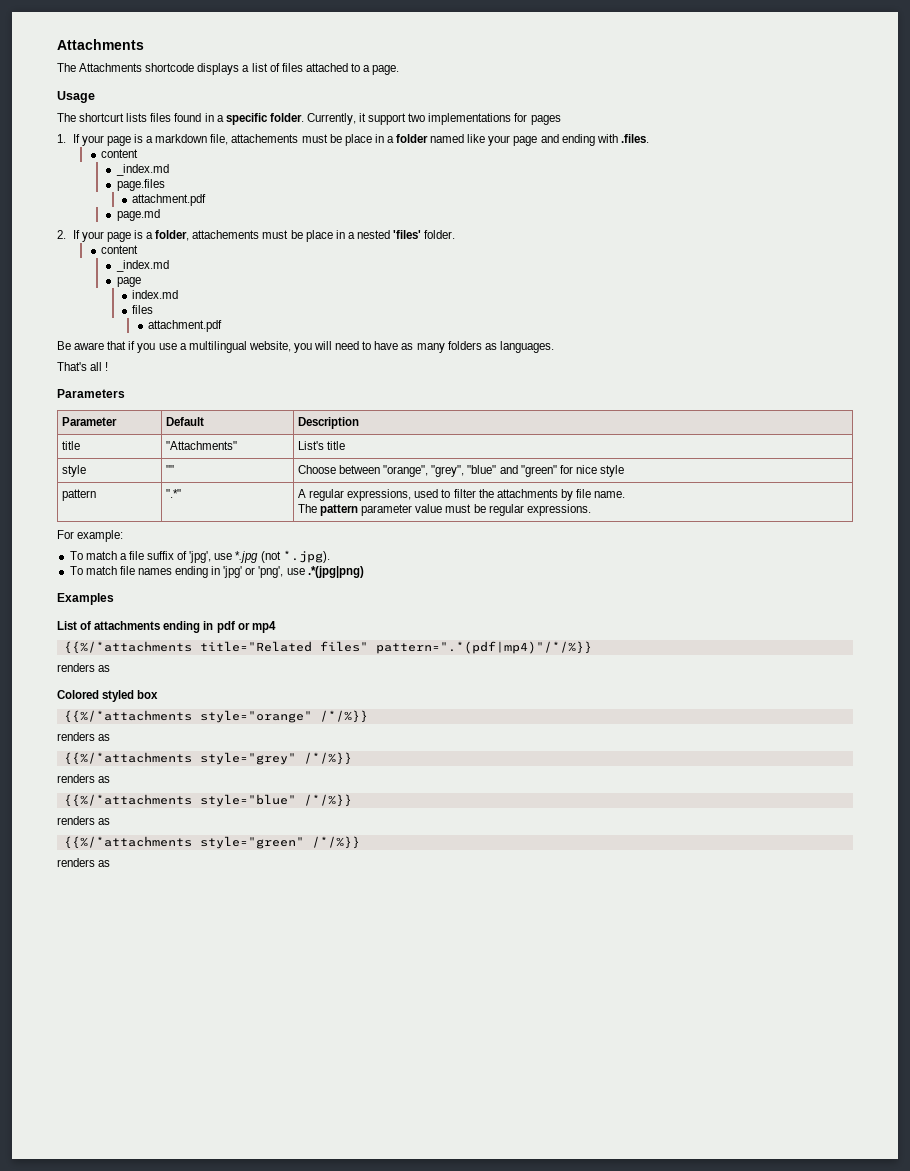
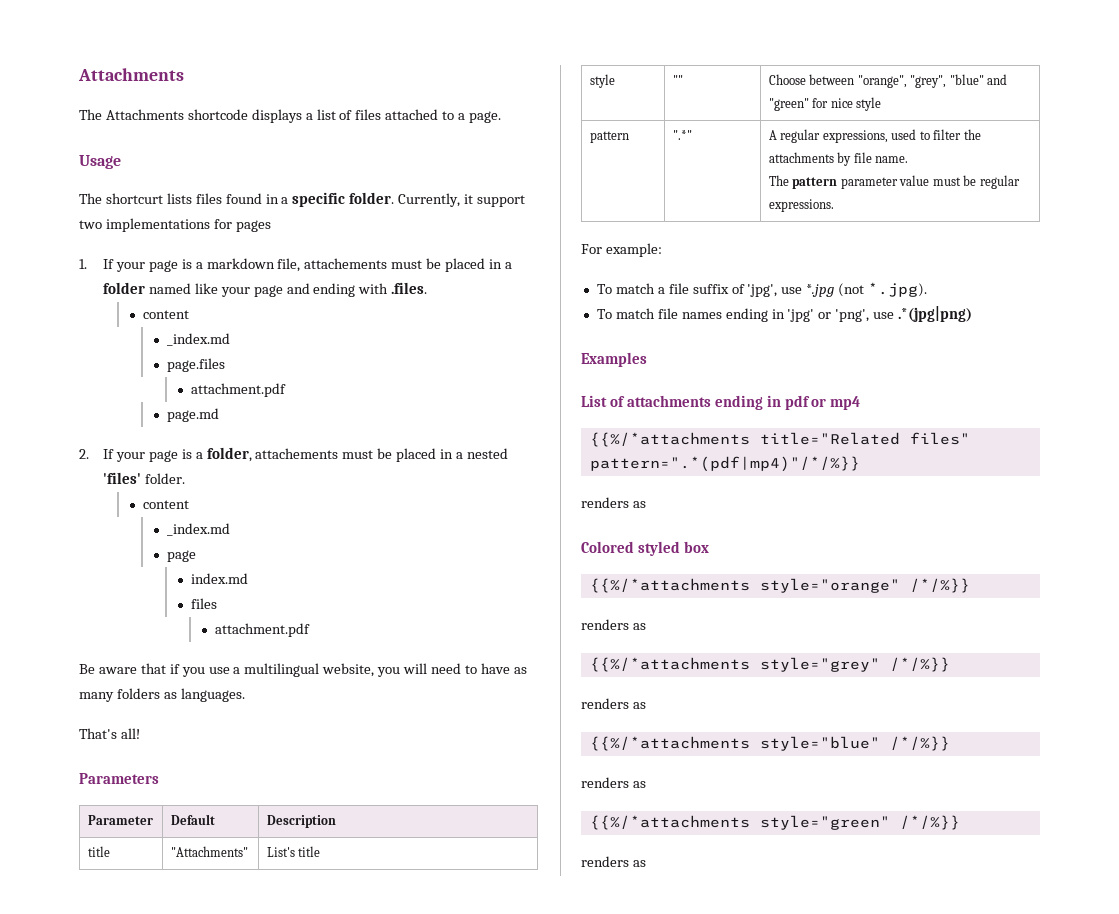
[344,134,372,146] place -> [445,258,486,272] placed
[305,230,333,242] place -> [396,448,437,462] placed
[90,362,109,371] all ! -> [120,728,140,739] all!

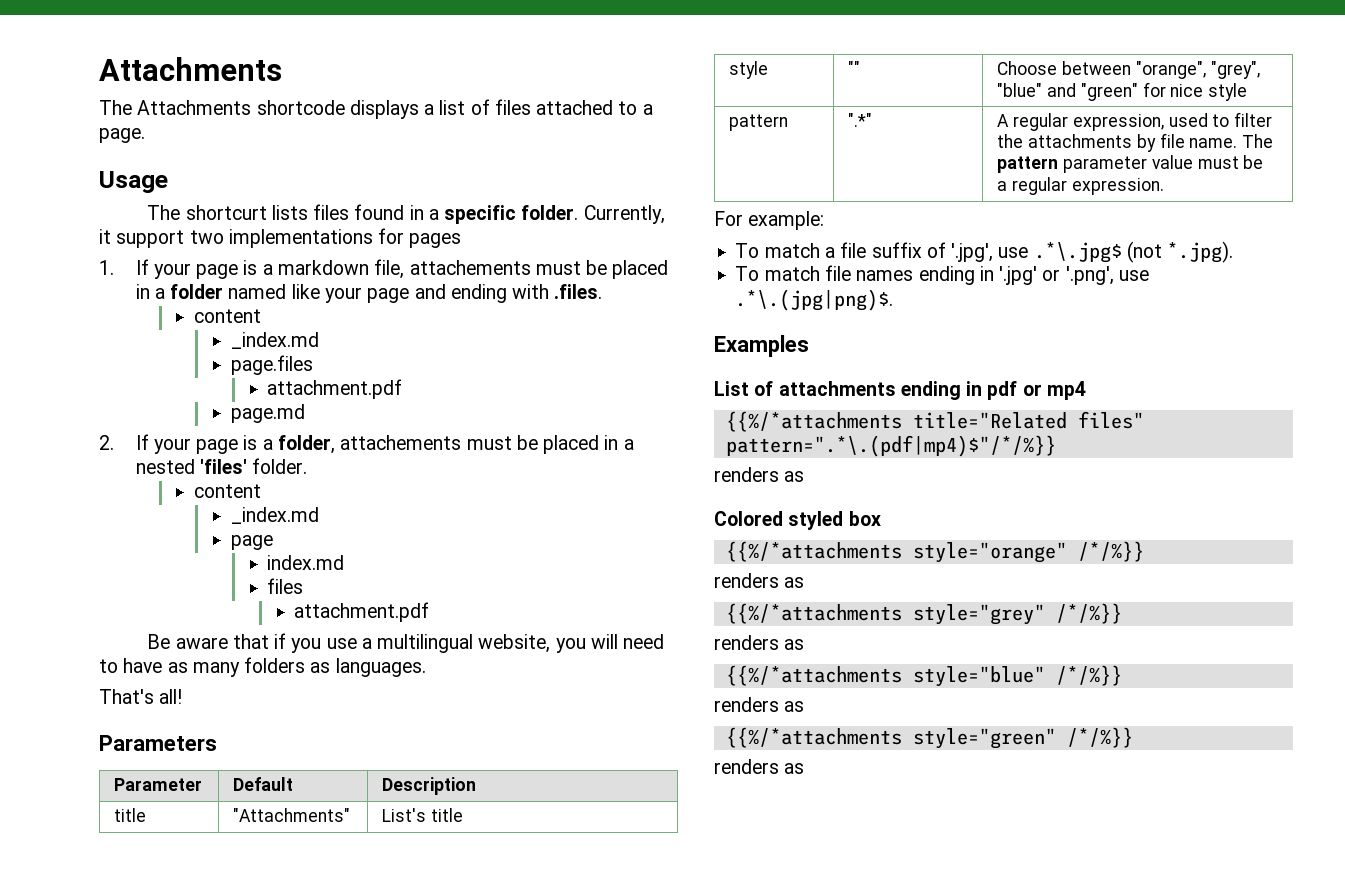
[822,130,888,143] expressions, -> [1072,114,1164,131] expression,
(909, 159) // -> (1238, 143) none
[979,175,1020,189] [768,199,834,212] regular expressions. -> [997,177,1164,195] a regular expression.
[747,284,835,297] 'jpg', use *.jpg -> [951,242,1122,263] '.jpg', use .*\.jpg$
[787,306,973,322] 'jpg' or 'png', use .*(jpg|png) -> [999,266,1149,285] [735,289,894,311] '.jpg' or '.png', use .*\.(jpg|png)$.
[589,456,860,472] pattern=".*(pdf|mp4)"/*/%}} -> [725,435,1056,457] pattern=".*\.(pdf|mp4)$"/*/%}}

